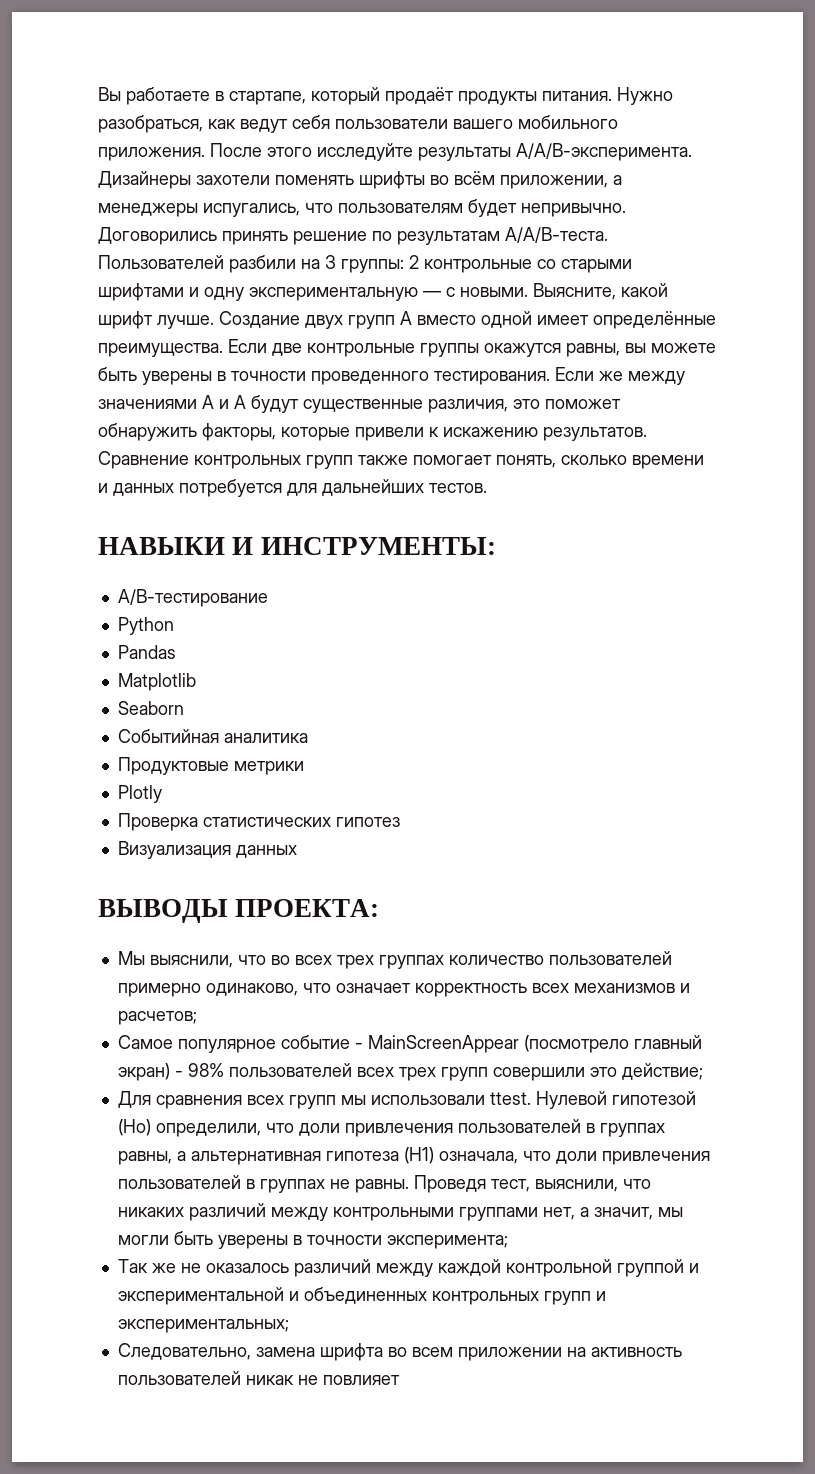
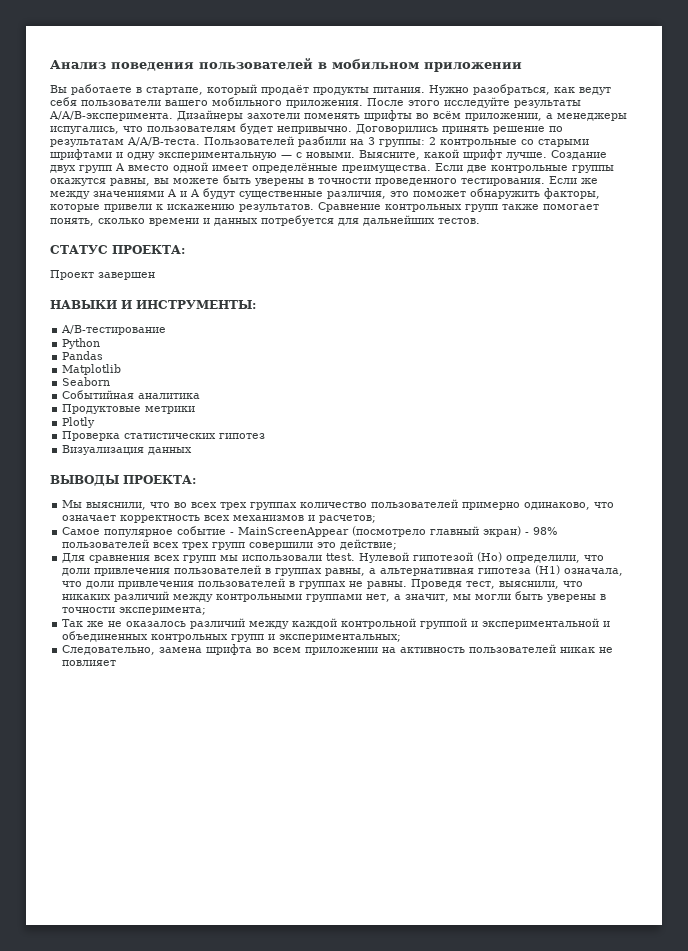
(98, 94) none -> [50,58,522,72] Анализ поведения пользователей в мобильном приложении //
(487, 488) none -> [50,245,185,254] [50,270,155,280] // СТАТУС ПРОЕКТА: // Проект завершен

